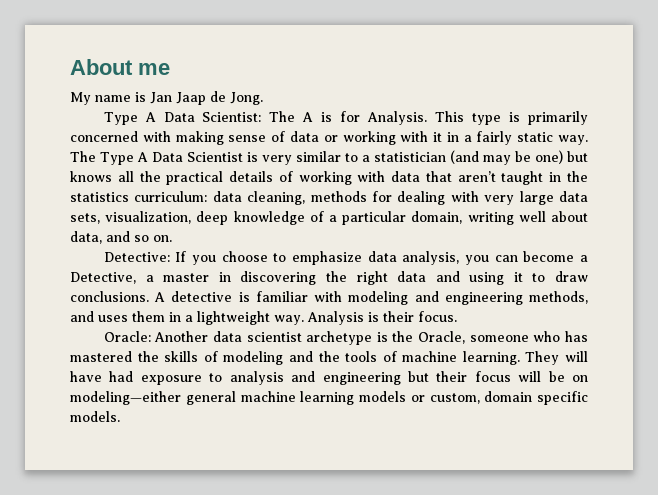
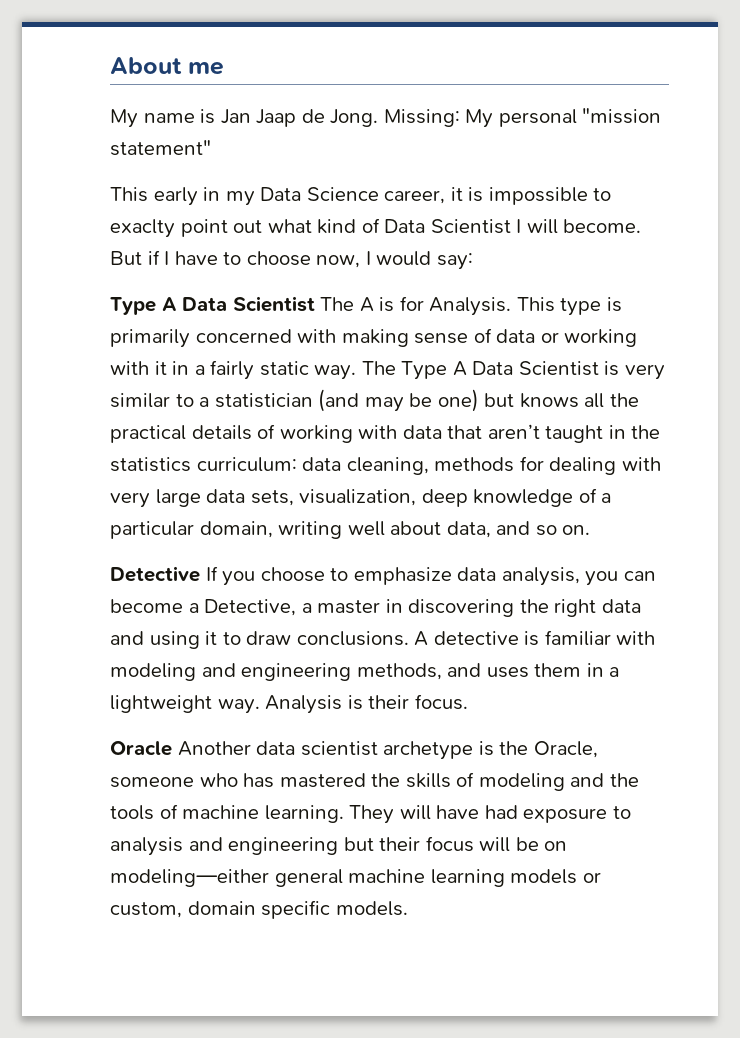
[103,112,262,125] // Type A Data Scientist: -> [383,108,662,128] [110,140,211,156] [110,187,612,206] [110,218,642,238] [110,250,473,270] [110,296,315,315] Missing: My personal "mission statement" // This early in my Data Science career, it is impossible to exaclty point out what kind of Data Scientist I will become. But if I have to choose now, I would say: // Type A Data Scientist
[103,252,170,262] Detective: -> [110,566,200,582] Detective
[103,331,151,342] Oracle: -> [110,741,172,756] Oracle

